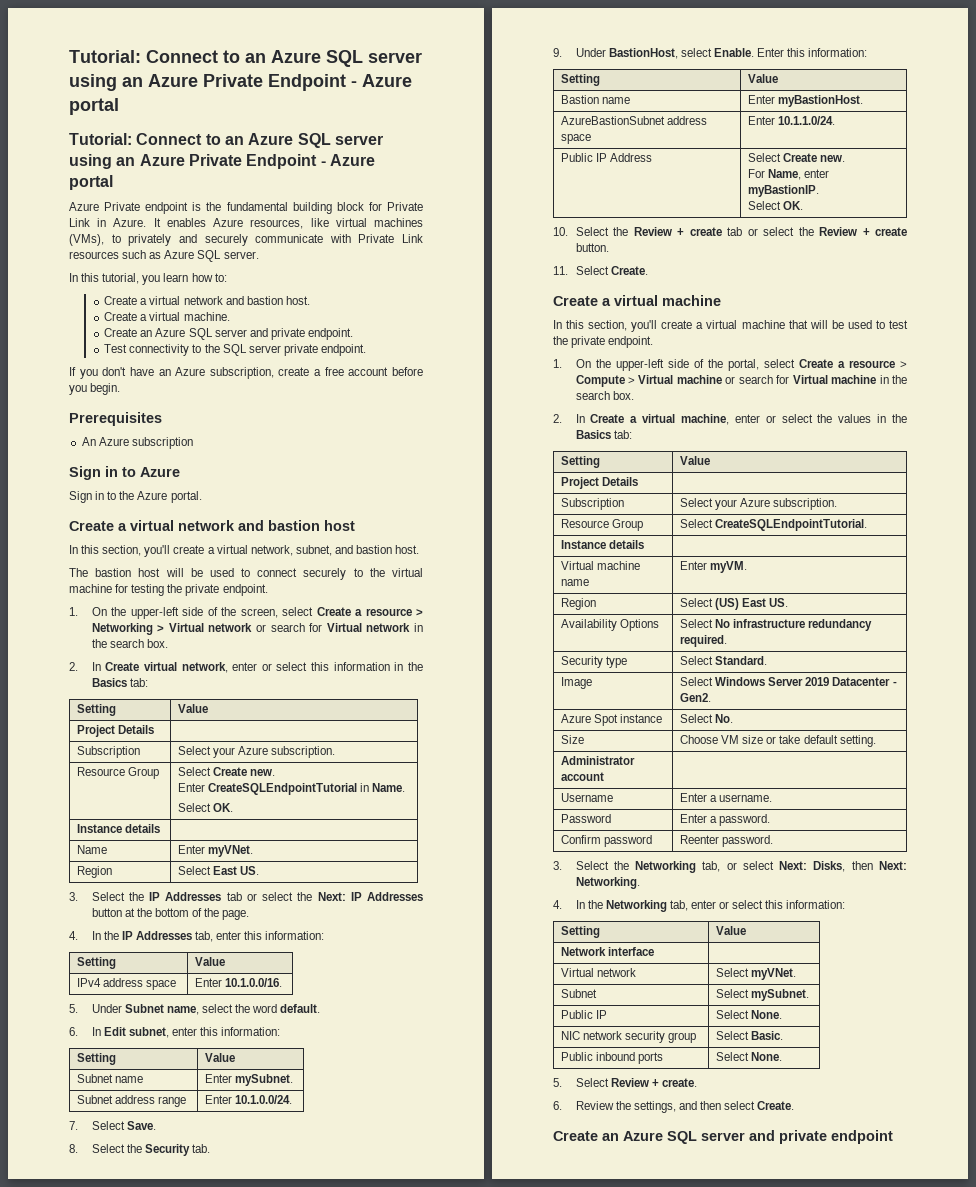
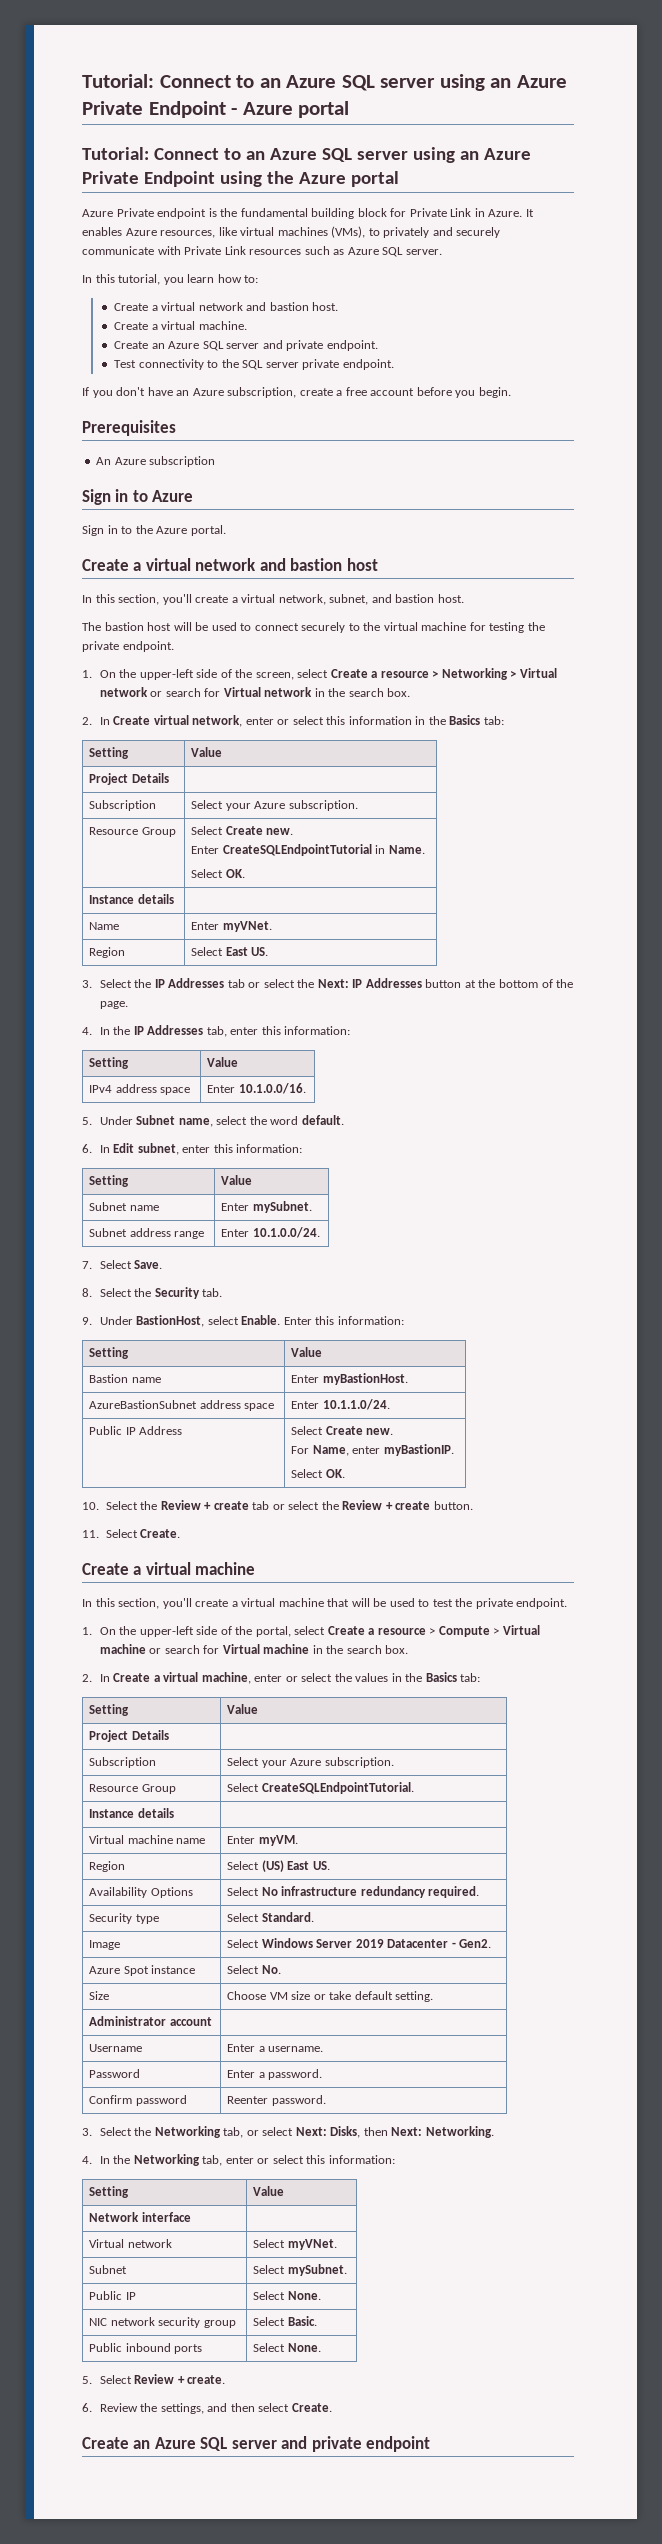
[320,161,326,166] - -> [219,171,294,187] using the

